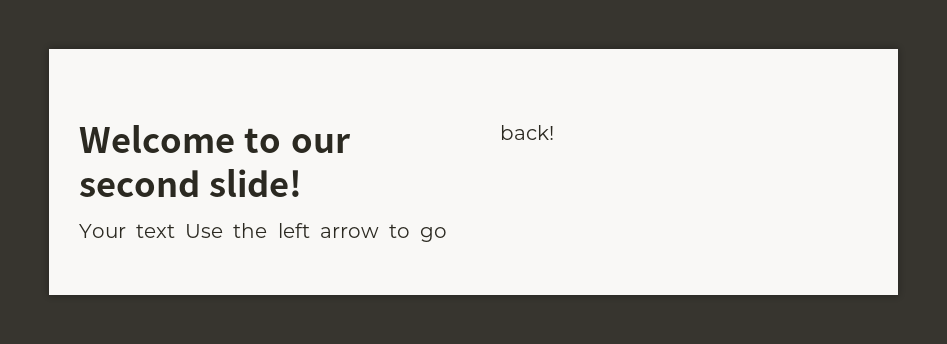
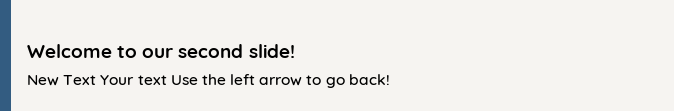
(303, 183) none -> [27,75,97,86] New Text

